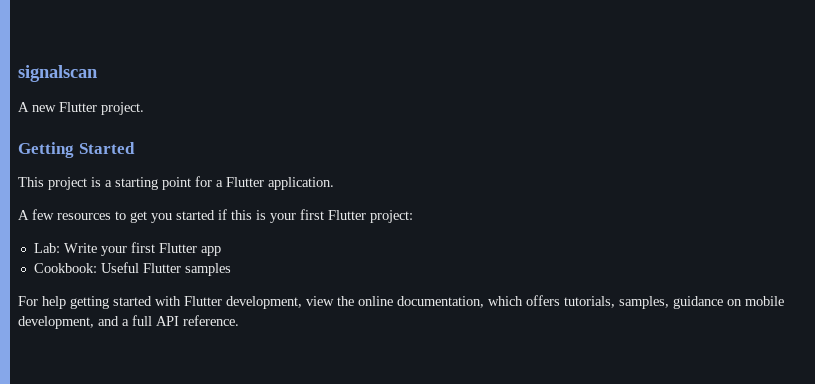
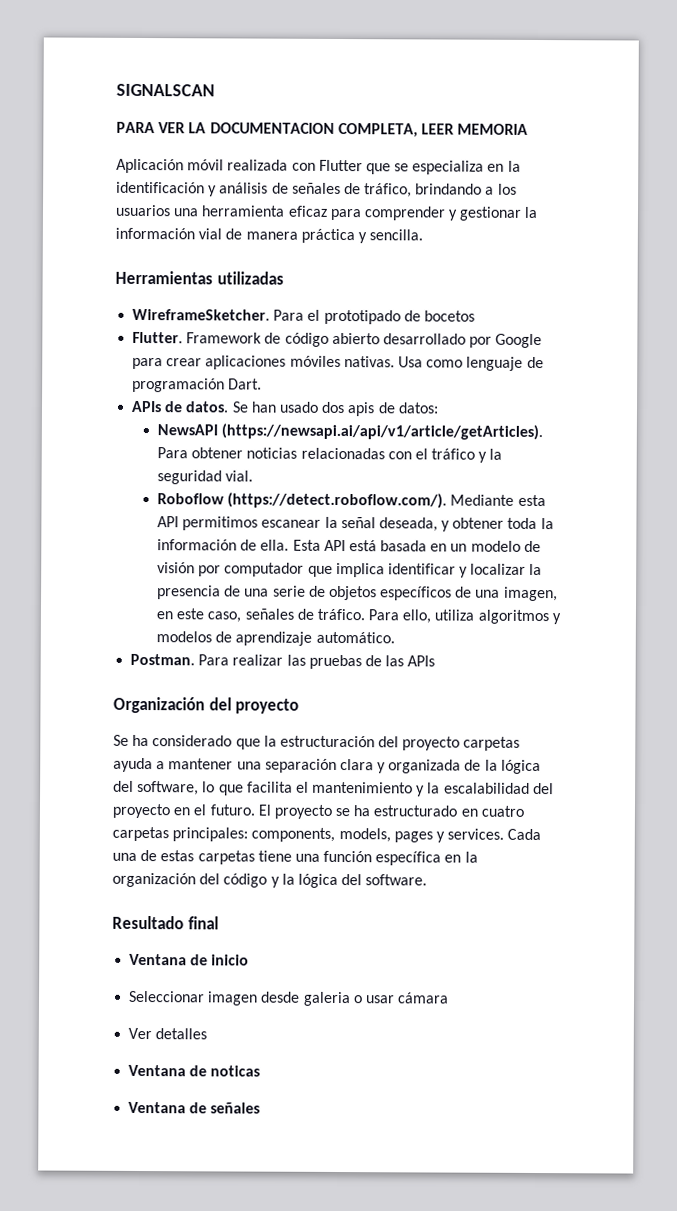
[18,65,98,82] [18,102,144,115] [18,142,135,158] [18,176,334,190] [18,209,413,223] [33,242,221,256] [33,262,231,276] [18,295,784,309] [18,315,239,329] signalscan // A new Flutter project. // Getting Started // This project is a starting point for a Flutter application. // A few resources to get you started if this is your first Flutter project: // Lab: Write your first Flutter app // Cookbook: Useful Flutter samples // For help getting started with Flutter development, view the online documentation, which offers tutorials, samples, guidance on mobile development, and a full API reference. -> [116,83,215,97] [116,121,529,138] [116,158,521,175] [116,181,517,198] [115,204,539,221] [115,227,424,244] [115,270,284,285] [132,308,475,325] [132,331,543,349] [132,355,544,371] [132,377,263,393] [131,400,439,417] [156,423,544,441] [156,447,503,463] [156,470,254,485] [156,492,546,509] [156,516,554,532] [156,539,541,553] [156,562,543,578] [156,585,558,602] [155,608,561,625] [155,631,395,646] [130,653,436,670] [113,696,300,714] [113,734,521,751] [113,757,541,775] [113,780,554,797] [112,803,524,819] [112,826,542,843] [112,850,478,866] [112,872,428,888] [112,915,219,930] [129,953,250,966] [128,990,450,1007] [128,1027,208,1040] [128,1064,261,1077] [128,1101,261,1114] SIGNALSCAN // PARA VER LA DOCUMENTACION COMPLETA, LEER MEMORIA // Aplicación móvil realizada con Flutter que se especializa en la identificación y análisis de señales de tráfico, brindando a los usuarios una herramienta eficaz para comprender y gestionar la información vial de manera práctica y sencilla. // Herramientas utilizadas // WireframeSketcher. Para el prototipado de bocetos // Flutter. Framework de código abierto desarrollado por Google para crear aplicaciones móviles nativas. Usa como lenguaje de programación Dart. // APIs de datos. Se han usado dos apis de datos: // NewsAPI (https://newsapi.ai/api/v1/article/getArticles). Para obtener noticias relacionadas con el tráfico y la seguridad vial. // Roboflow (https://detect.roboflow.com/). Mediante esta API permitimos escanear la señal deseada, y obtener toda la información de ella. Esta API está basada en un modelo de visión por computador que implica identificar y localizar la presencia de una serie de objetos específicos de una imagen, en este caso, señales de tráfico. Para ello, utiliza algoritmos y modelos de aprendizaje automático. // Postman. Para realizar las pruebas de las APIs // Organización del proyecto // Se ha considerado que la estructuración del proyecto carpetas ayuda a mantener una separación clara y organizada de la lógica del software, lo que facilita el mantenimiento y la escalabilidad del proyecto en el futuro. El proyecto se ha estructurado en cuatro carpetas principales: components, models, pages y services. Cada una de estas carpetas tiene una función específica en la organización del código y la lógica del software. // Resultado final // Ventana de inicio // Seleccionar imagen desde galeria o usar cámara // Ver detalles // Ventana de noticas // Ventana de señales

